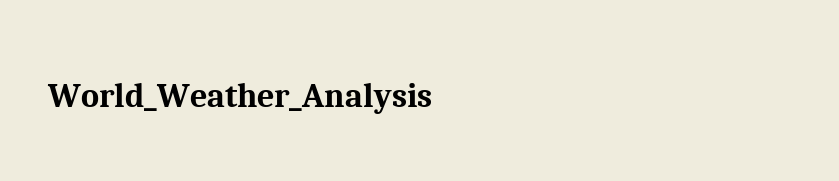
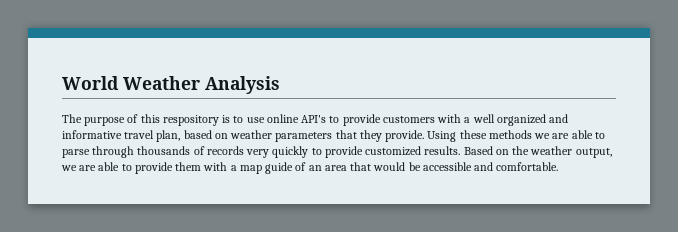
[47,82,432,114] World_Weather_Analysis -> [62,76,280,94] [62,114,569,126] [62,130,605,142] [62,146,612,158] [61,162,559,174] World Weather Analysis // The purpose of this respository is to use online API's to provide customers with a well organized and informative travel plan, based on weather parameters that they provide. Using these methods we are able to parse through thousands of records very quickly to provide customized results. Based on the weather output, we are able to provide them with a map guide of an area that would be accessible and comfortable.

